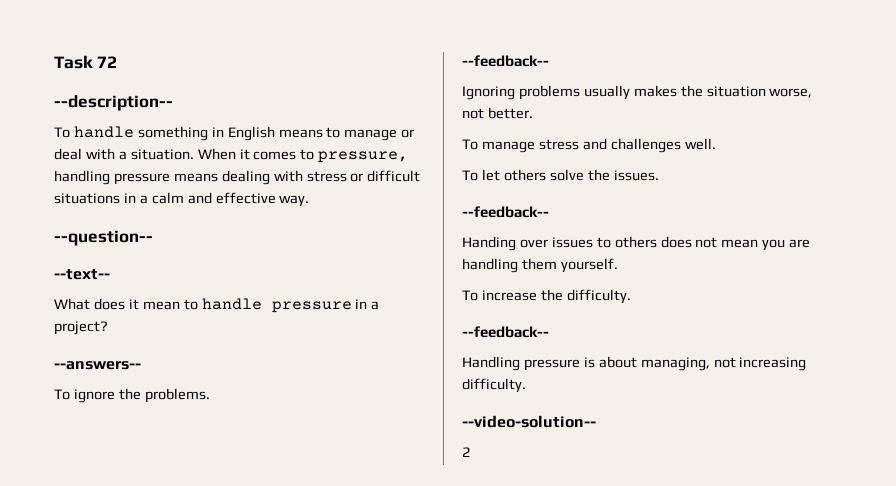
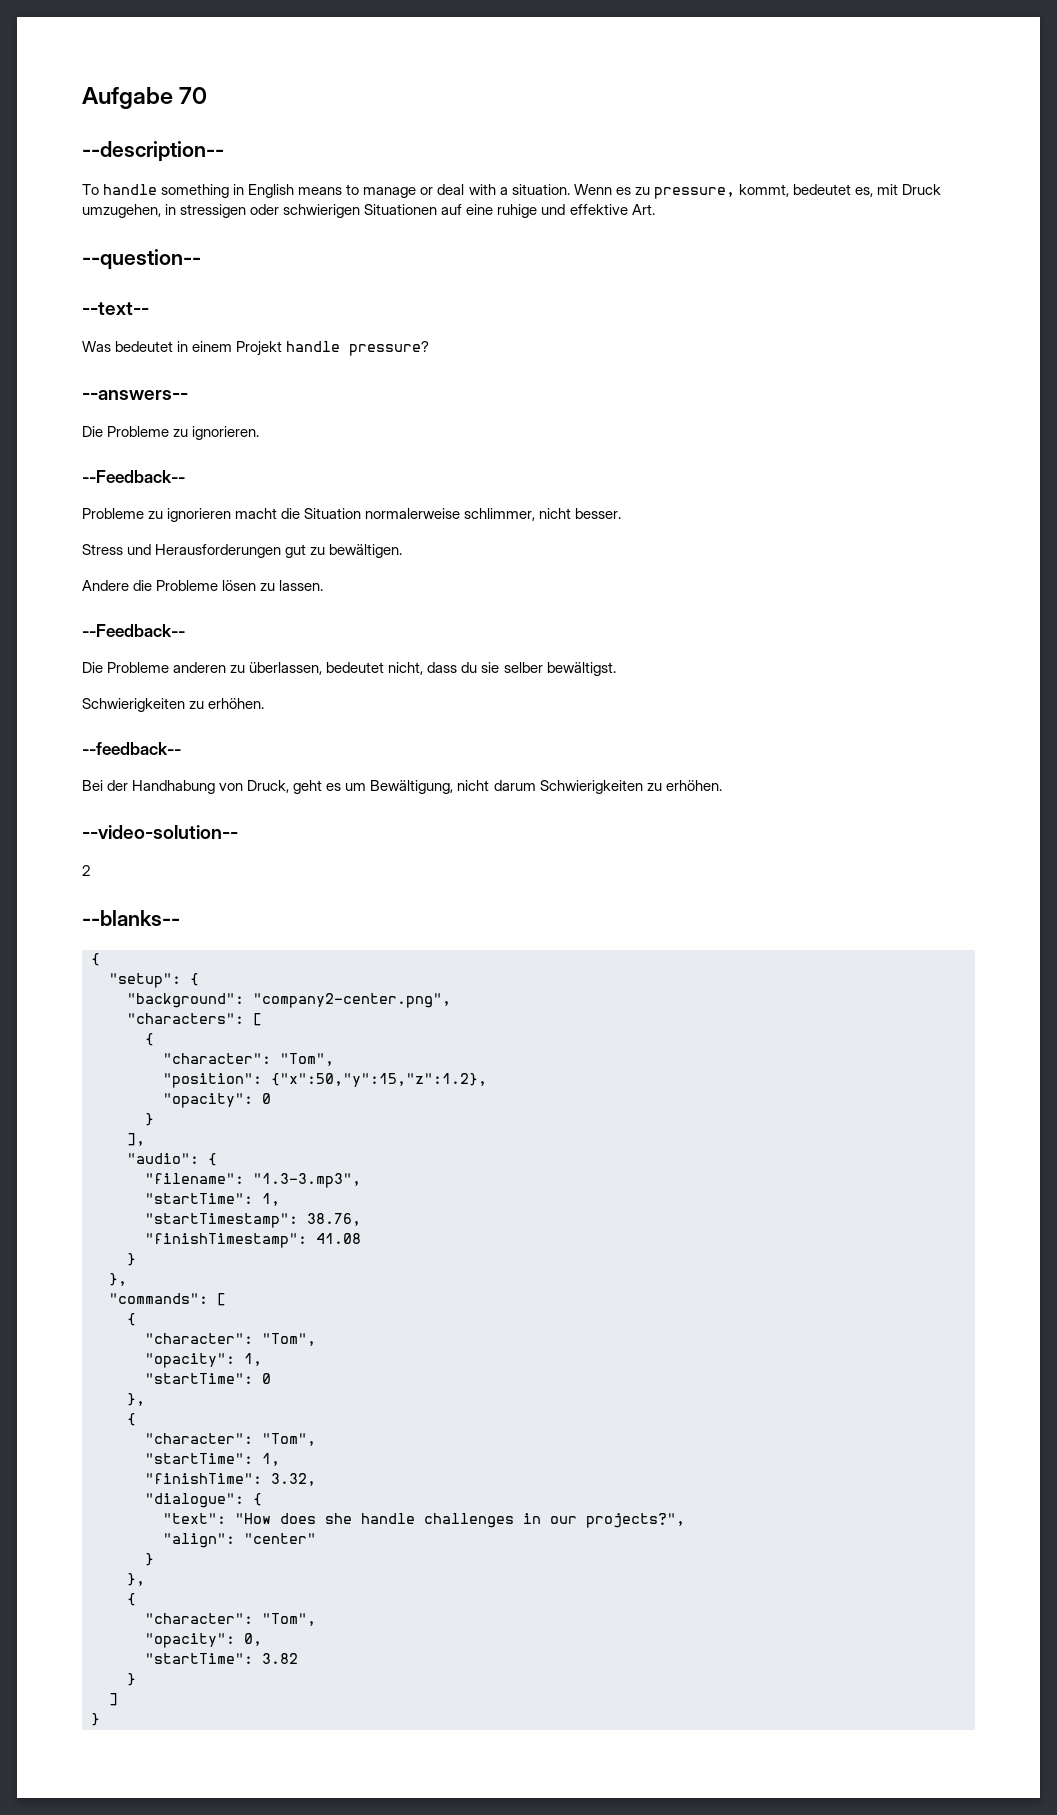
[54,55,117,69] Task 72 -> [82,87,208,109] Aufgabe 70
[197,148,409,163] [54,170,421,185] [54,192,310,207] [54,230,153,246] [54,269,110,280] [54,298,380,313] [54,321,108,335] [54,361,141,370] [54,388,210,403] [462,55,549,67] [462,85,813,100] [462,107,533,119] [462,138,716,153] [462,169,659,181] [462,206,549,218] [462,236,811,251] [462,258,618,273] [462,289,631,304] [462,326,549,338] [462,356,807,371] [462,378,526,393] [462,415,596,428] [462,447,470,457] When it comes to pressure, handling pressure means dealing with stress or difficult situations in a calm and effective way. // --question-- // --text-- // What does it mean to handle pressure in a project? // --answers-- // To ignore the problems. // --feedback-- // Ignoring problems usually makes the situation worse, not better. // To manage stress and challenges well. // To let others solve the issues. // --feedback-- // Handing over issues to others does not mean you are handling them yourself. // To increase the difficulty. // --feedback-- // Handling pressure is about managing, not increasing difficulty. // --video-solution-- // 2 -> [573,184,942,199] [82,204,655,218] [82,249,201,270] [82,302,149,315] [82,341,430,356] [82,390,188,400] [82,426,260,440] [82,470,185,483] [82,508,622,522] [82,544,403,558] [82,580,324,591] [82,624,185,637] [82,662,616,676] [82,698,265,712] [82,742,181,755] [82,780,722,794] [82,825,238,839] [82,865,90,876] [82,910,180,926] [91,953,100,966] [109,973,199,988] [127,993,451,1008] [127,1013,262,1026] [145,1033,154,1046] [163,1053,334,1066] [163,1073,487,1088] [163,1093,271,1108] [145,1113,154,1126] [127,1133,145,1146] [127,1153,217,1166] [145,1173,361,1188] [145,1193,280,1206] [145,1213,361,1228] [145,1233,361,1248] [127,1253,136,1266] [109,1273,127,1286] [109,1293,226,1306] [127,1313,136,1326] [145,1333,316,1346] [145,1353,262,1368] [145,1373,271,1384] [127,1393,145,1406] [127,1413,136,1426] [145,1433,316,1446] [145,1453,280,1466] [145,1473,316,1486] [145,1493,262,1508] [163,1513,685,1528] [163,1533,316,1548] [145,1553,154,1566] [127,1573,145,1586] [127,1593,136,1606] [145,1613,316,1626] [145,1633,262,1648] [145,1653,298,1664] [127,1673,136,1686] [109,1693,118,1706] [91,1713,100,1726] Wenn es zu pressure, kommt, bedeutet es, mit Druck umzugehen, in stressigen oder schwierigen Situationen auf eine ruhige und effektive Art. // --question-- // --text-- // Was bedeutet in einem Projekt handle pressure? // --answers-- // Die Probleme zu ignorieren. // --Feedback-- // Probleme zu ignorieren macht die Situation normalerweise schlimmer, nicht besser. // Stress und Herausforderungen gut zu bewältigen. // Andere die Probleme lösen zu lassen. // --Feedback-- // Die Probleme anderen zu überlassen, bedeutet nicht, dass du sie selber bewältigst. // Schwierigkeiten zu erhöhen. // --feedback-- // Bei der Handhabung von Druck, geht es um Bewältigung, nicht darum Schwierigkeiten zu erhöhen. // --video-solution-- // 2 // --blanks-- // { // "setup": { // "background": "company2-center.png", // "characters": [ // { // "character": "Tom", // "position": {"x":50,"y":15,"z":1.2}, // "opacity": 0 // } // ], // "audio": { // "filename": "1.3-3.mp3", // "startTime": 1, // "startTimestamp": 38.76, // "finishTimestamp": 41.08 // } // }, // "commands": [ // { // "character": "Tom", // "opacity": 1, // "startTime": 0 // }, // { // "character": "Tom", // "startTime": 1, // "finishTime": 3.32, // "dialogue": { // "text": "How does she handle challenges in our projects?", // "align": "center" // } // }, // { // "character": "Tom", // "opacity": 0, // "startTime": 3.82 // } // ] // }

